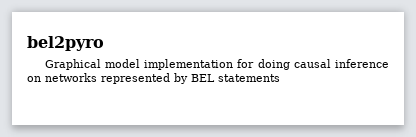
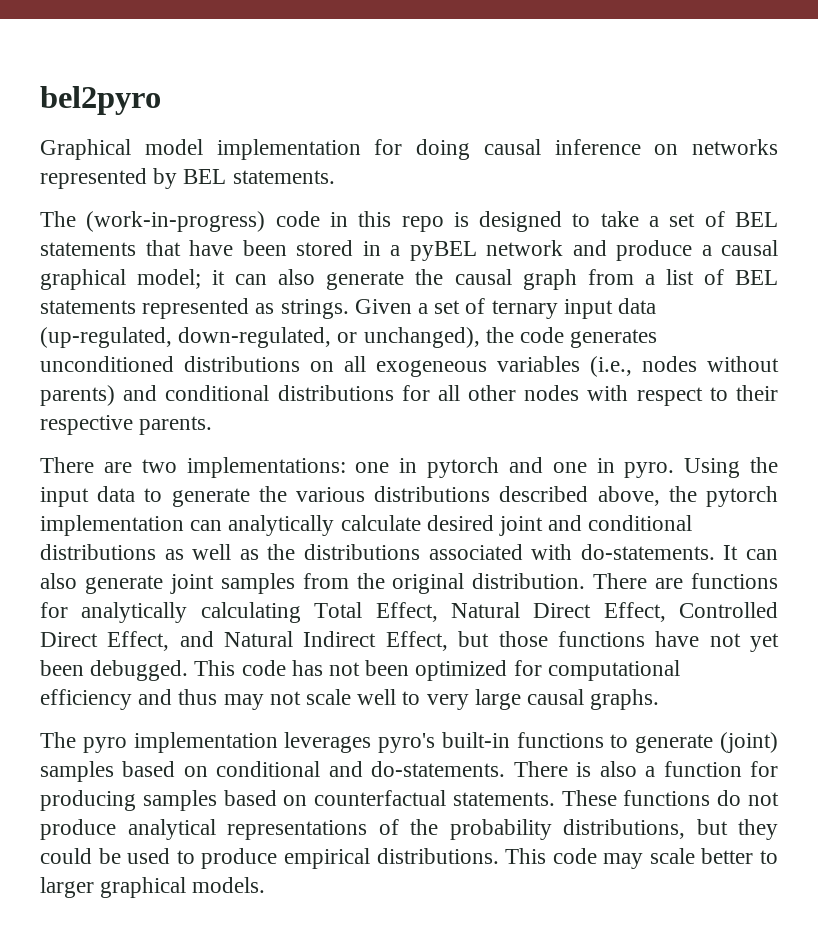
[218,74,280,82] statements -> [232,170,335,184] [40,211,778,232] [40,240,778,261] [40,269,779,290] [40,298,657,319] [40,327,658,348] [40,356,779,377] [40,385,778,406] [40,415,213,435] [40,457,779,478] [40,486,779,507] [40,515,693,536] [40,544,779,560] [40,573,778,594] [40,602,778,623] [40,631,780,652] [40,660,680,681] [40,689,660,710] [40,732,778,753] [40,761,779,782] [40,790,780,811] [40,819,778,840] [40,848,779,869] [40,877,266,898] statements. // The (work-in-progress) code in this repo is designed to take a set of BEL statements that have been stored in a pyBEL network and produce a causal graphical model; it can also generate the causal graph from a list of BEL statements represented as strings. Given a set of ternary input data (up-regulated, down-regulated, or unchanged), the code generates unconditioned distributions on all exogeneous variables (i.e., nodes without parents) and conditional distributions for all other nodes with respect to their respective parents. // There are two implementations: one in pytorch and one in pyro. Using the input data to generate the various distributions described above, the pytorch implementation can analytically calculate desired joint and conditional distributions as well as the distributions associated with do-statements. It can also generate joint samples from the original distribution. There are functions for analytically calculating Total Effect, Natural Direct Effect, Controlled Direct Effect, and Natural Indirect Effect, but those functions have not yet been debugged. This code has not been optimized for computational efficiency and thus may not scale well to very large causal graphs. // The pyro implementation leverages pyro's built-in functions to generate (joint) samples based on conditional and do-statements. There is also a function for producing samples based on counterfactual statements. These functions do not produce analytical representations of the probability distributions, but they could be used to produce empirical distributions. This code may scale better to larger graphical models.

